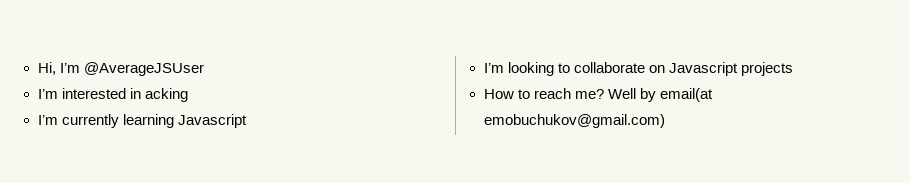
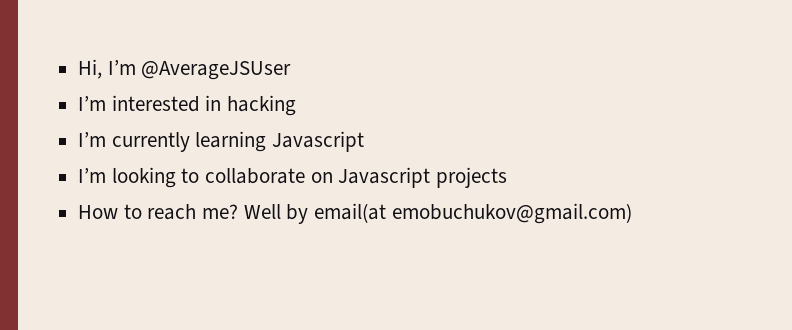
[144,88,188,102] acking -> [227,95,297,116] hacking

